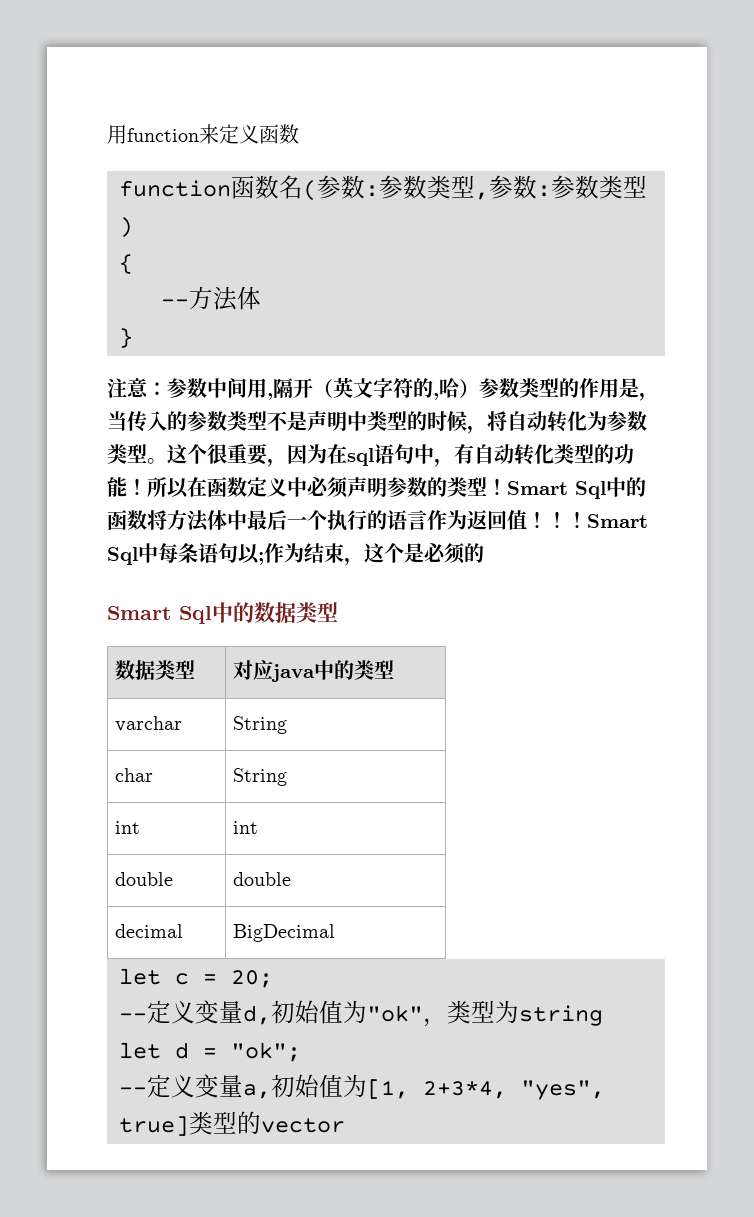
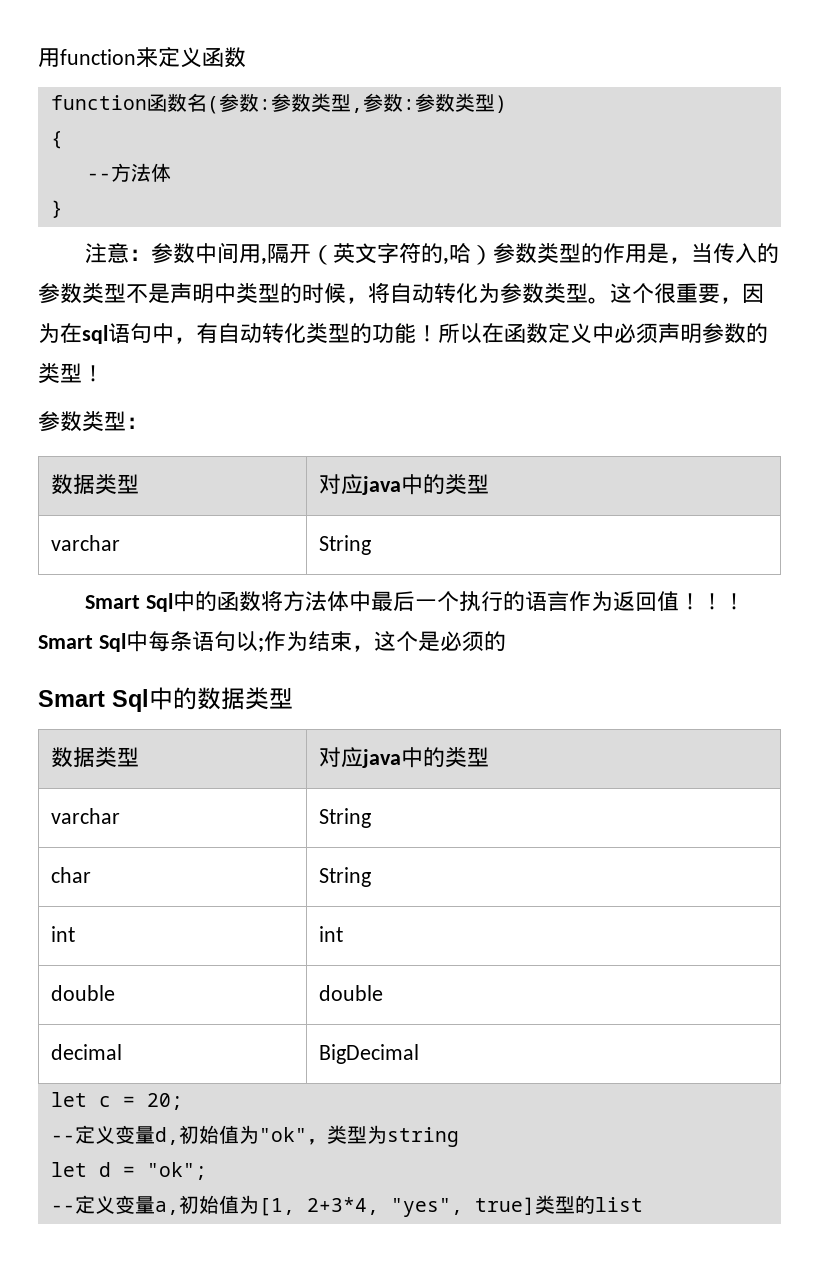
(507, 487) none -> [38,411,148,432] [50,474,139,495] [318,474,489,495] [50,535,120,551] [318,535,371,555] // 参数类型： // 数据类型 | 对应java中的类型 // varchar | String //
[261,1118,345,1133] vector -> [594,1197,643,1212] list

